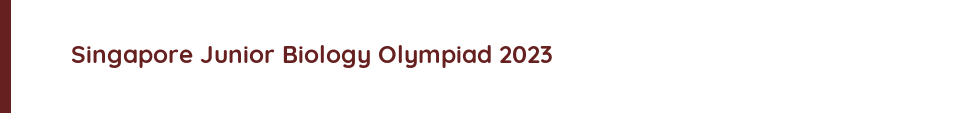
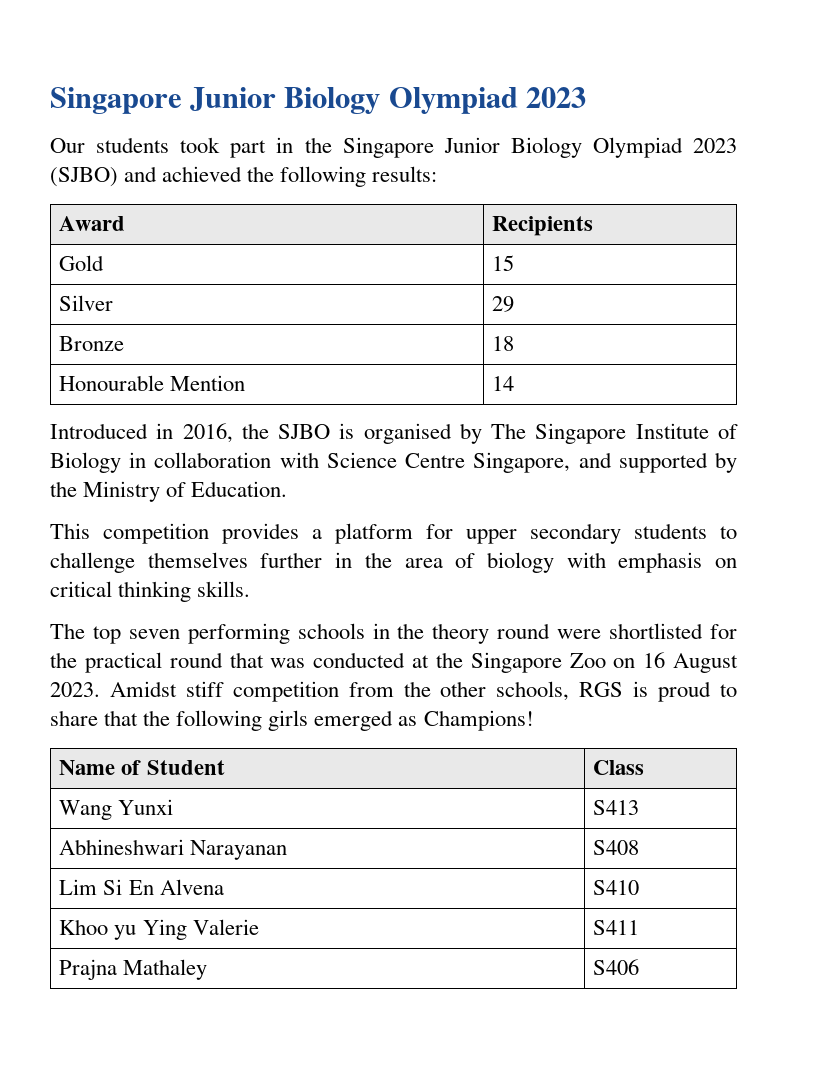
[71,45,553,68] Singapore Junior Biology Olympiad 2023 -> [50,87,586,114] [50,137,738,158] [50,166,438,187] [59,216,126,231] [492,216,594,236] [59,255,105,271] [492,255,515,271] [59,295,114,311] [492,296,515,312] [59,336,125,351] [492,336,515,351] [59,375,246,391] [492,376,515,391] [50,423,738,444] [50,452,737,473] [50,481,288,502] [50,523,737,544] [50,552,737,573] [50,581,251,602] [50,623,737,644] [50,652,739,673] [50,681,737,702] [50,710,534,731] [59,760,225,775] [593,760,645,775] [59,799,174,820] [593,800,640,815] [59,839,288,860] [593,840,640,855] [59,879,224,895] [593,880,640,895] [59,919,259,940] [593,920,640,935] [59,959,208,980] [593,959,640,975] Singapore Junior Biology Olympiad 2023 // Our students took part in the Singapore Junior Biology Olympiad 2023 (SJBO) and achieved the following results: // Award | Recipients // Gold | 15 // Silver | 29 // Bronze | 18 // Honourable Mention | 14 // Introduced in 2016, the SJBO is organised by The Singapore Institute of Biology in collaboration with Science Centre Singapore, and supported by the Ministry of Education. // This competition provides a platform for upper secondary students to challenge themselves further in the area of biology with emphasis on critical thinking skills. // The top seven performing schools in the theory round were shortlisted for the practical round that was conducted at the Singapore Zoo on 16 August 2023. Amidst stiff competition from the other schools, RGS is proud to share that the following girls emerged as Champions! // Name of Student | Class // Wang Yunxi | S413 // Abhineshwari Narayanan | S408 // Lim Si En Alvena | S410 // Khoo yu Ying Valerie | S411 // Prajna Mathaley | S406

